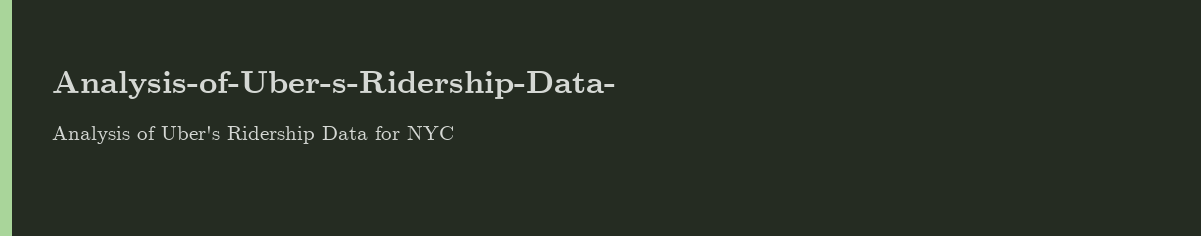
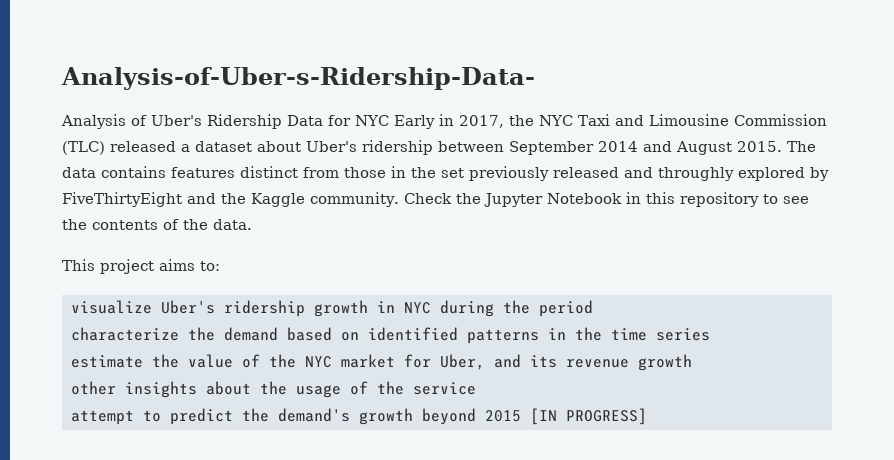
(454, 132) none -> [394,114,827,129] [62,140,816,155] [62,166,829,181] [62,192,809,207] [62,219,252,230] [62,259,220,274] [71,300,593,317] [71,327,710,344] [71,354,692,371] [71,381,476,398] [71,408,647,425] Early in 2017, the NYC Taxi and Limousine Commission (TLC) released a dataset about Uber's ridership between September 2014 and August 2015. The data contains features distinct from those in the set previously released and throughly explored by FiveThirtyEight and the Kaggle community. Check the Jupyter Notebook in this repository to see the contents of the data. // This project aims to: // visualize Uber's ridership growth in NYC during the period // characterize the demand based on identified patterns in the time series // estimate the value of the NYC market for Uber, and its revenue growth // other insights about the usage of the service // attempt to predict the demand's growth beyond 2015 [IN PROGRESS]

